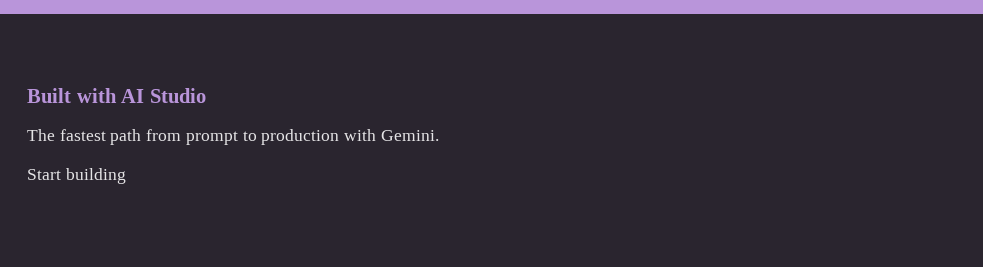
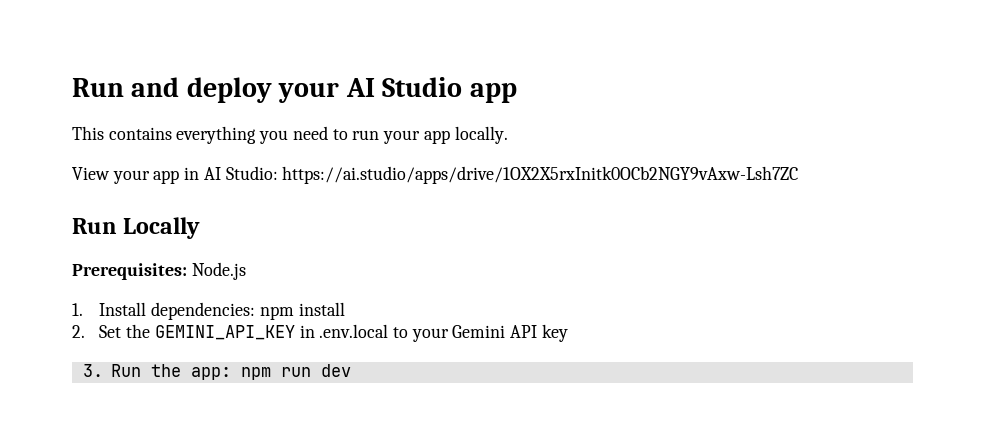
[27,88,206,103] [27,129,439,145] [27,168,126,184] Built with AI Studio // The fastest path from prompt to production with Gemini. // Start building -> [72,77,517,103] [72,126,508,144] [72,166,799,184] [72,217,201,239] [72,262,246,280] [72,302,345,320] [72,324,568,342] [82,364,352,380] Run and deploy your AI Studio app // This contains everything you need to run your app locally. // View your app in AI Studio: https://ai.studio/apps/drive/1OX2X5rxInitk0OCb2NGY9vAxw-Lsh7ZC // Run Locally // Prerequisites: Node.js // 1. Install dependencies: npm install // 2. Set the GEMINI_API_KEY in .env.local to your Gemini API key // 3. Run the app: npm run dev

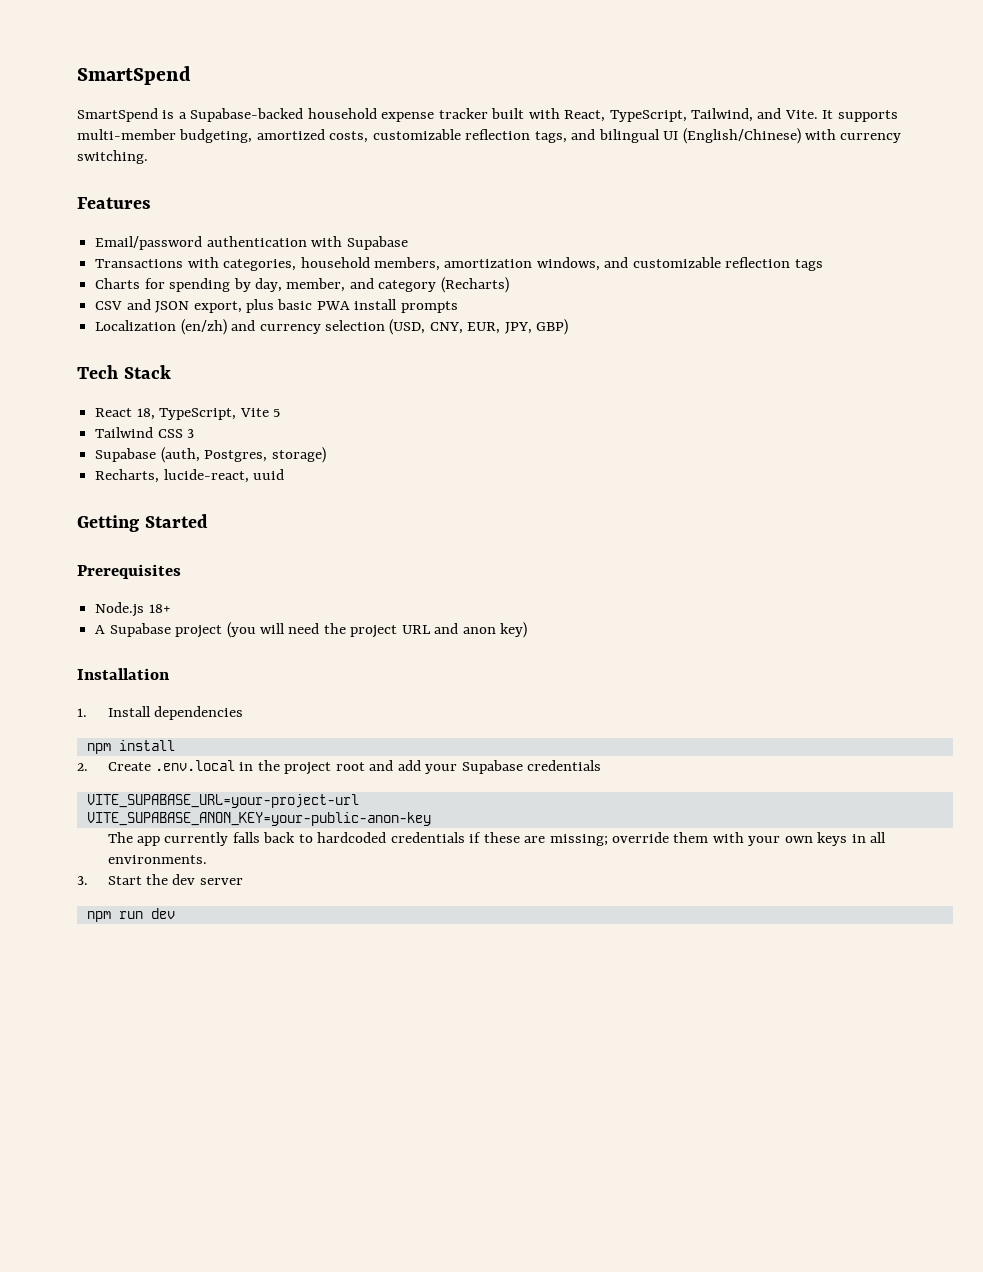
[72,77,517,103] [72,126,508,144] [72,166,799,184] [72,217,201,239] [72,262,246,280] Run and deploy your AI Studio app // This contains everything you need to run your app locally. // View your app in AI Studio: https://ai.studio/apps/drive/1OX2X5rxInitk0OCb2NGY9vAxw-Lsh7ZC // Run Locally // Prerequisites: Node.js -> [77,66,191,85] [77,108,898,122] [77,128,902,144] [77,150,148,164] [77,197,151,209] [95,236,408,250] [95,257,823,271] [95,277,509,293] [95,299,458,313] [95,319,569,335] [77,365,171,379] [95,408,280,420] [95,427,195,438] [95,447,326,463] [95,469,285,483] [77,514,208,532] [77,564,181,579] [95,602,171,617] [95,622,528,638] [77,668,170,680] SmartSpend // SmartSpend is a Supabase-backed household expense tracker built with React, TypeScript, Tailwind, and Vite. It supports multi-member budgeting, amortized costs, customizable reflection tags, and bilingual UI (English/Chinese) with currency switching. // Features // Email/password authentication with Supabase // Transactions with categories, household members, amortization windows, and customizable reflection tags // Charts for spending by day, member, and category (Recharts) // CSV and JSON export, plus basic PWA install prompts // Localization (en/zh) and currency selection (USD, CNY, EUR, JPY, GBP) // Tech Stack // React 18, TypeScript, Vite 5 // Tailwind CSS 3 // Supabase (auth, Postgres, storage) // Recharts, lucide-react, uuid // Getting Started // Prerequisites // Node.js 18+ // A Supabase project (you will need the project URL and anon key) // Installation
[151,302,256,320] dependencies: -> [153,706,243,720] dependencies //
[99,324,568,342] [82,364,232,380] Set the GEMINI_API_KEY in .env.local to your Gemini API key // 3. Run the app: -> [107,760,602,775] [86,794,359,808] [86,812,431,826] [107,832,887,846] [107,855,207,864] [77,874,243,885] Create .env.local in the project root and add your Supabase credentials // VITE_SUPABASE_URL=your-project-url // VITE_SUPABASE_ANON_KEY=your-public-anon-key // The app currently falls back to hardcoded credentials if these are missing; override them with your own keys in all environments. // 3. Start the dev server //

